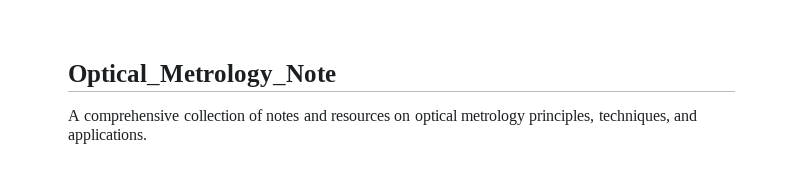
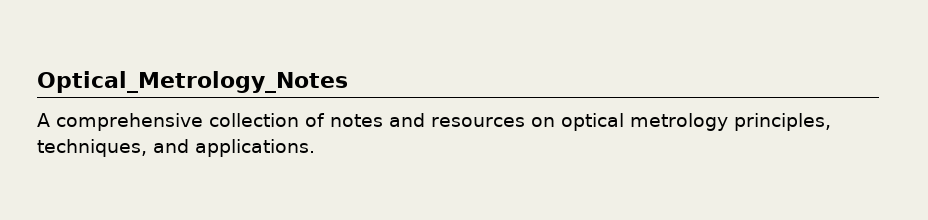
[68,64,336,87] Optical_Metrology_Note -> [37,71,348,93] Optical_Metrology_Notes

